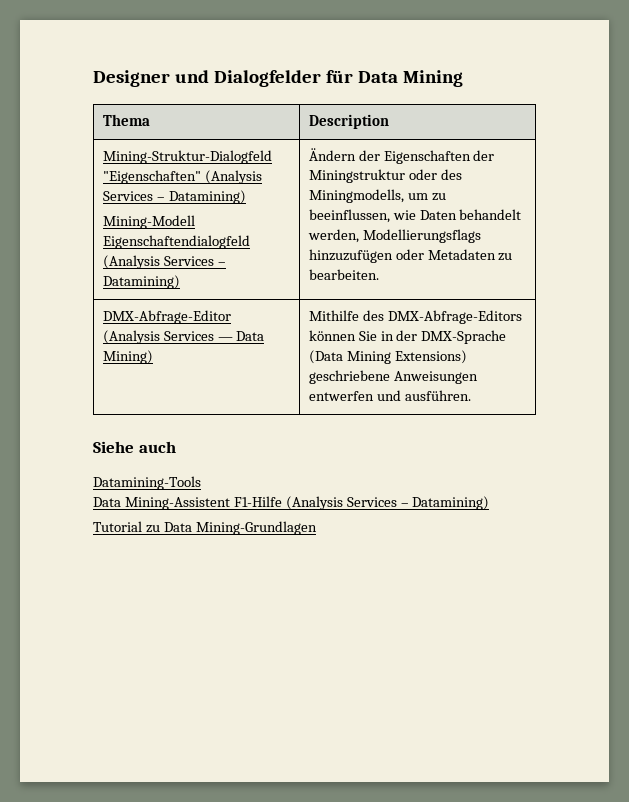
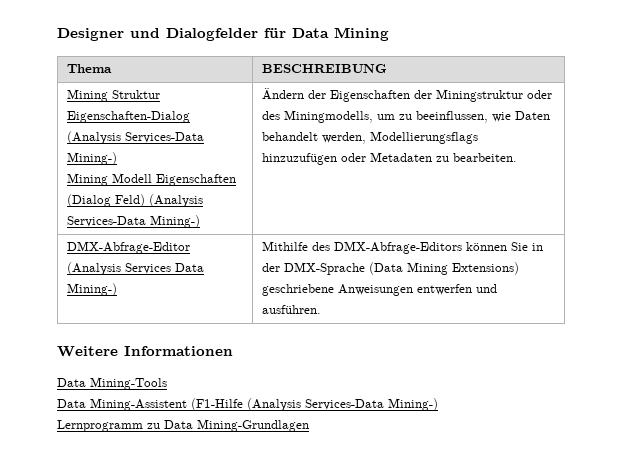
[308,114,389,129] [102,150,272,164] [102,170,262,184] [102,190,246,204] [102,215,195,229] [102,235,250,249] [102,255,226,269] [102,275,180,289] Description // Mining-Struktur-Dialogfeld "Eigenschaften" (Analysis Services – Datamining) // Mining-Modell Eigenschaftendialogfeld (Analysis Services – Datamining) -> [261,64,387,73] [66,89,160,102] [66,111,190,123] [66,131,204,144] [66,152,117,165] [66,173,236,186] [66,194,203,207] [66,215,200,228] BESCHREIBUNG // Mining Struktur Eigenschaften-Dialog (Analysis Services-Data Mining-) // Mining Modell Eigenschaften (Dialog Feld) (Analysis Services-Data Mining-)
[217,331,265,341] [102,350,153,364] — Data Mining) -> [174,263,204,272] [66,283,117,296] Data Mining-)
[93,441,176,453] [93,476,201,490] [93,496,490,510] [93,521,142,532] Siehe auch // Datamining-Tools // Data Mining-Assistent F1-Hilfe (Analysis Services – Datamining) // Tutorial -> [57,346,233,357] [57,377,167,390] [57,398,438,411] [57,420,143,432] Weitere Informationen // Data Mining-Tools // Data Mining-Assistent (F1-Hilfe (Analysis Services-Data Mining-) // Lernprogramm

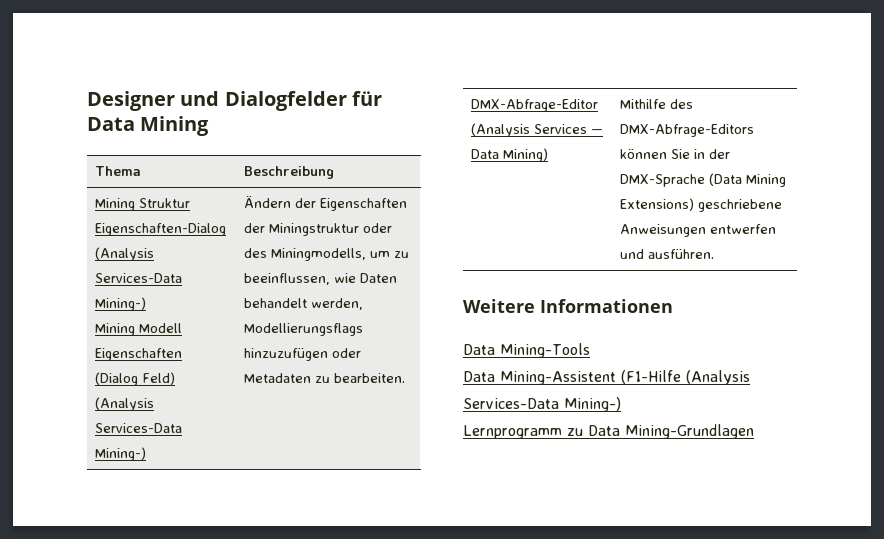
[261,64,387,73] BESCHREIBUNG -> [244,166,335,179] Beschreibung
[174,263,204,272] [66,283,117,296] Data Mining-) -> [591,129,604,134] [471,148,549,162] — Data Mining)

